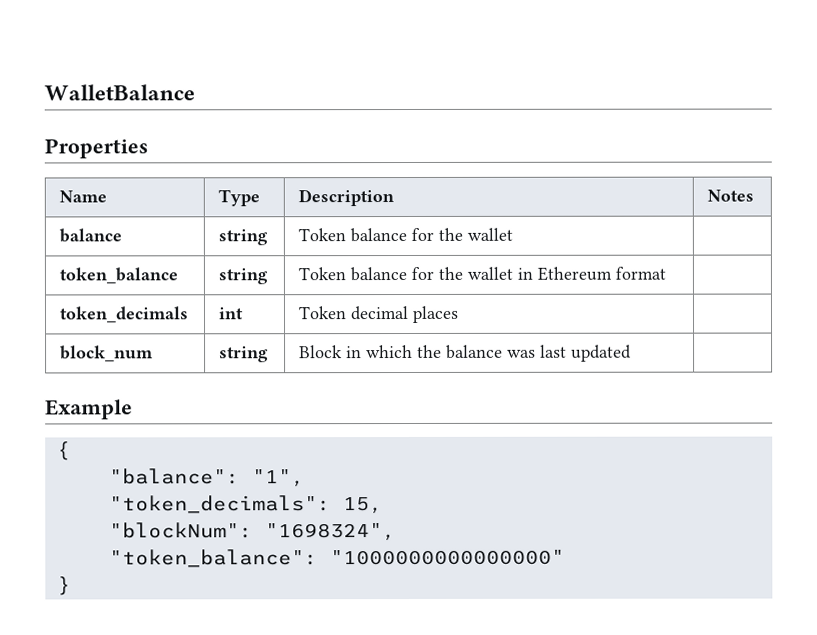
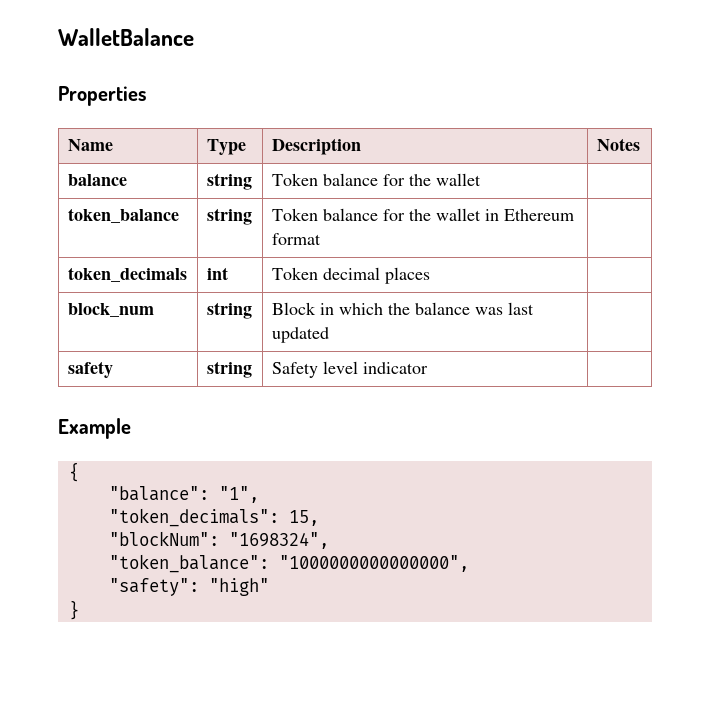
(633, 353) none -> [67,361,113,378] [206,361,252,378] [271,361,428,378] // safety | string | Safety level indicator |
[330,549,565,566] "1000000000000000" -> [278,555,469,572] [108,578,269,596] "1000000000000000", // "safety": "high"

